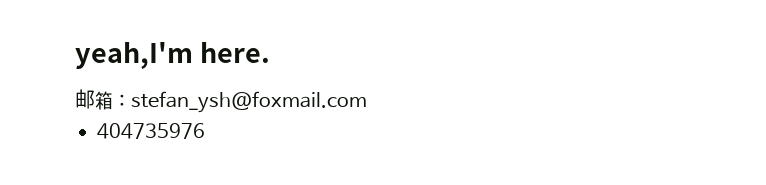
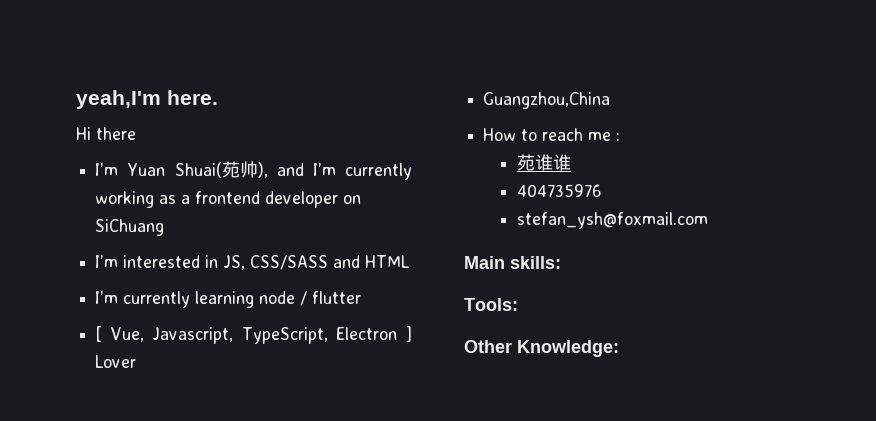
[75,89,367,113] [97,123,205,139] 邮箱：stefan_ysh@foxmail.com // 404735976 -> [76,127,136,140] [95,161,412,180] [95,191,362,208] [95,219,165,236] [95,255,411,270] [95,291,362,308] [95,326,412,344] [95,355,137,368] [483,92,611,109] [483,128,621,141] [516,154,571,171] [516,184,602,197] [516,212,708,229] [464,256,561,269] [464,298,518,311] [464,340,619,357] Hi there // I’m Yuan Shuai(苑帅), and I’m currently working as a frontend developer on SiChuang // I’m interested in JS, CSS/SASS and HTML // I’m currently learning node / flutter // [ Vue, Javascript, TypeScript, Electron ] Lover // Guangzhou,China // How to reach me : // 苑谁谁 // 404735976 // stefan_ysh@foxmail.com // Main skills: // Tools: // Other Knowledge:

